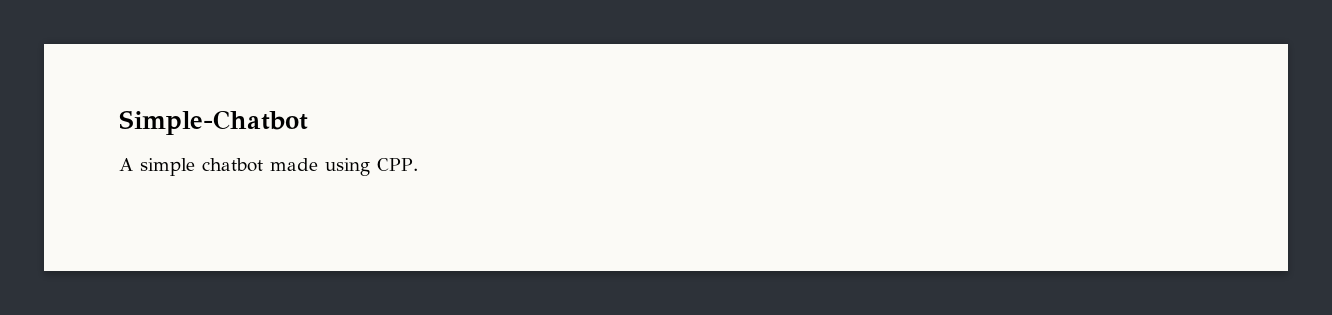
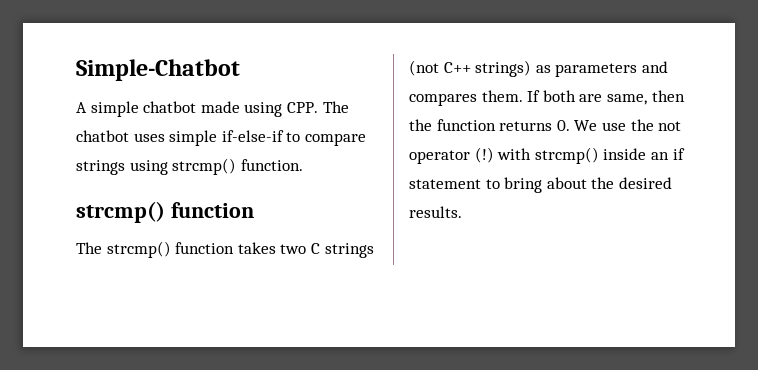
(418, 164) none -> [322,101,349,113] [76,130,366,146] [76,158,303,175] [76,201,254,223] [76,241,374,258] [409,60,668,77] [409,90,685,106] [409,119,682,131] [409,147,685,164] [409,177,672,193] [409,206,462,218] The chatbot uses simple if-else-if to compare strings using strcmp() function. // strcmp() function // The strcmp() function takes two C strings (not C++ strings) as parameters and compares them. If both are same, then the function returns 0. We use the not operator (!) with strcmp() inside an if statement to bring about the desired results.

